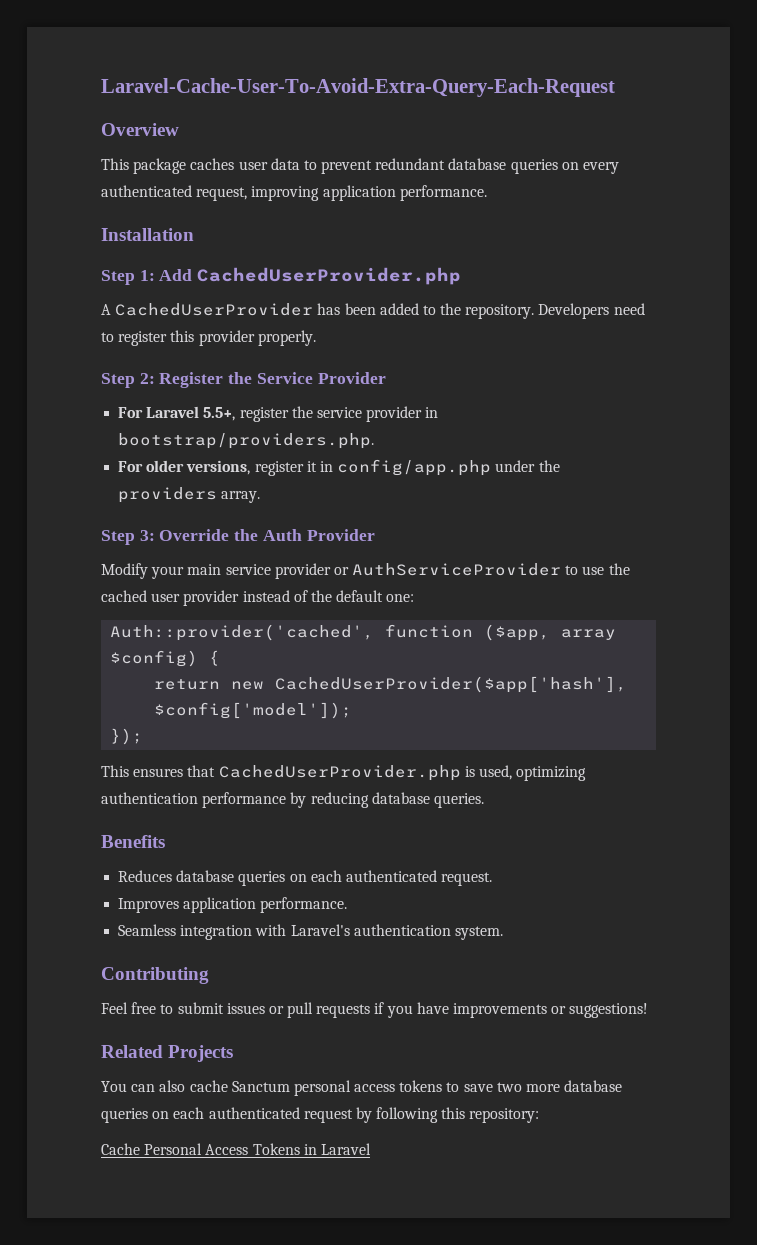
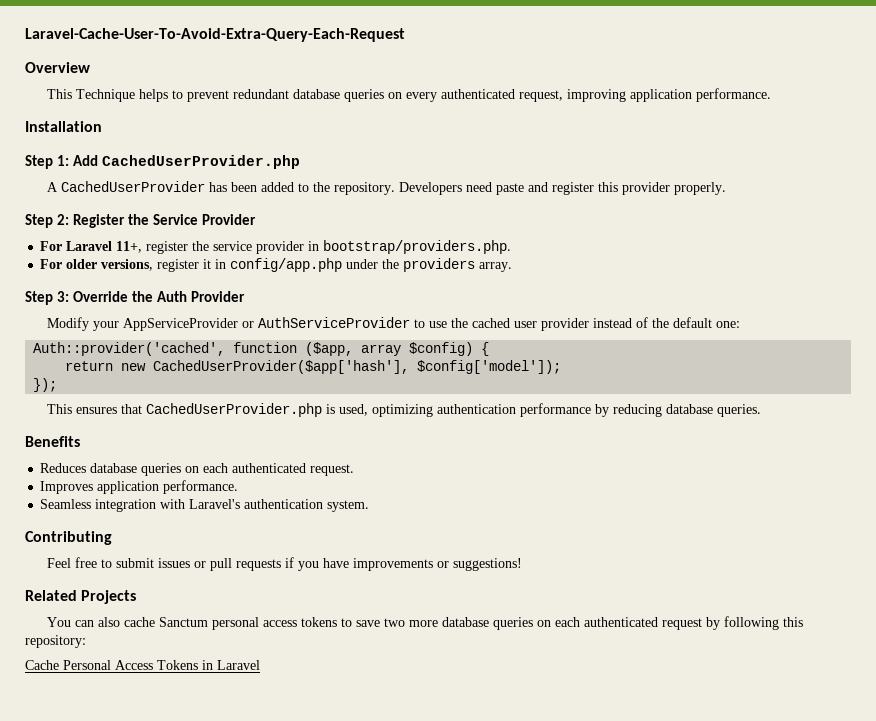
[133,158,300,174] package caches user data -> [76,89,169,102] Technique helps
[101,332,114,342] to -> [496,182,549,195] paste and
[203,407,236,421] 5.5+, -> [116,241,143,253] 11+,
[187,563,331,579] main service provider -> [123,318,239,331] AppServiceProvider

